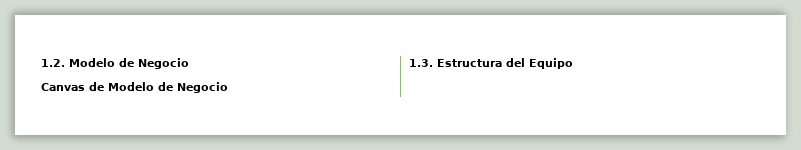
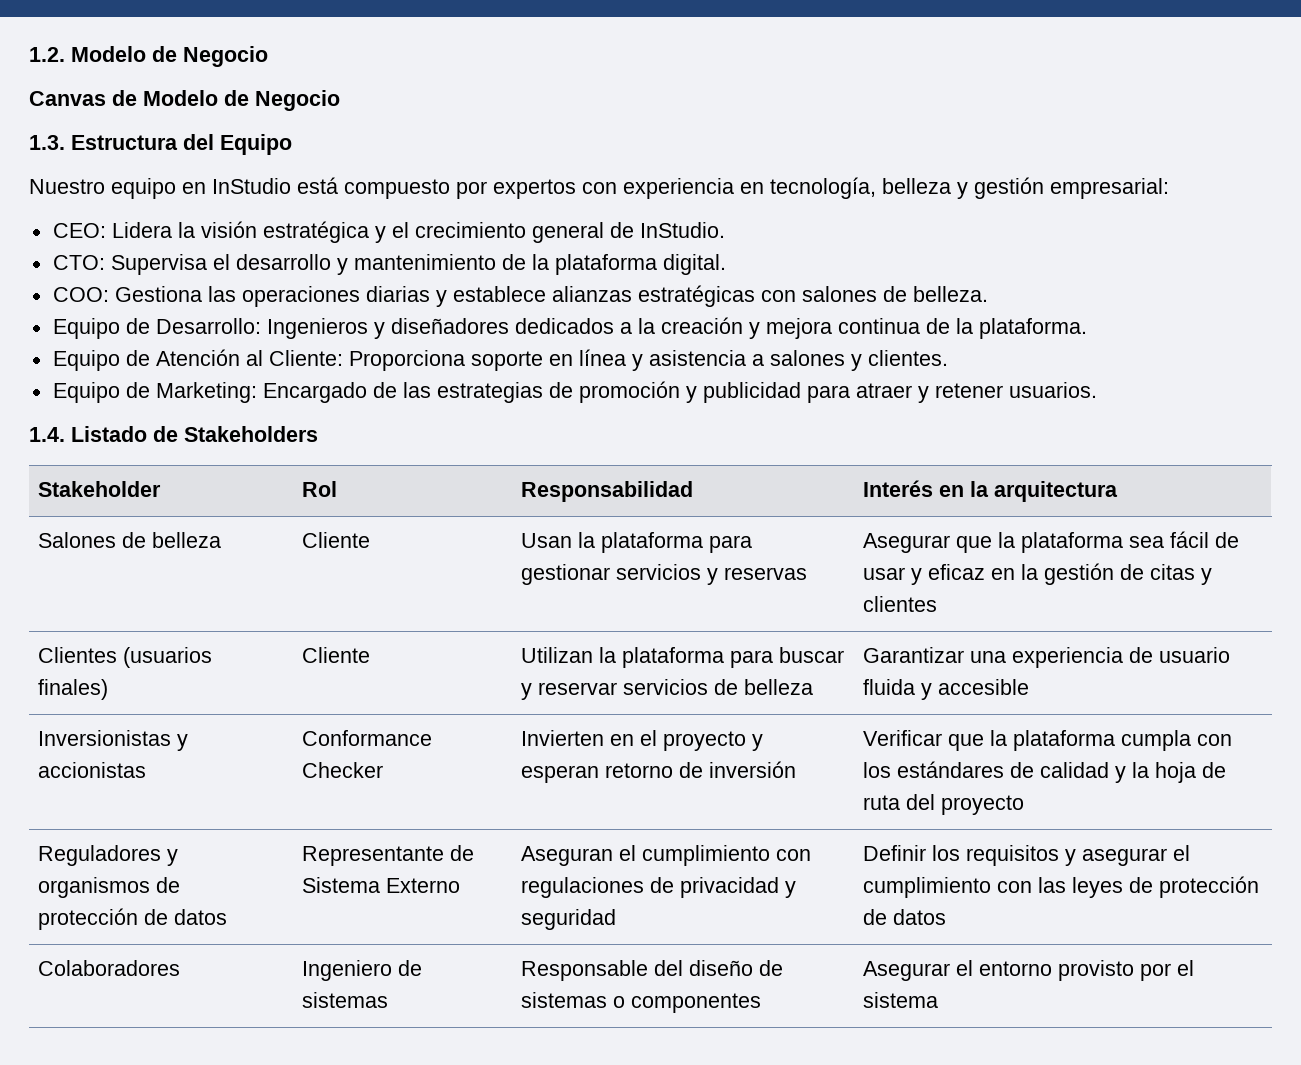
(573, 63) none -> [29,177,1169,199] [52,221,725,243] [52,254,726,275] [52,285,988,307] [52,317,1087,339] [52,349,948,371] [52,381,1097,403] [29,426,318,442] [37,481,161,497] [301,481,337,497] [520,481,693,502] [862,480,1118,502] [37,532,221,548] [301,532,370,548] [520,532,752,553] [520,564,807,585] [862,531,1239,553] [862,563,1212,585] [862,596,937,612] [37,647,212,668] [37,679,108,700] [301,647,370,663] [520,647,844,668] [520,679,813,700] [862,647,1230,668] [862,679,1029,700] [37,730,188,751] [37,762,146,778] [301,730,432,746] [301,762,383,778] [520,730,763,751] [520,761,796,783] [862,730,1232,751] [862,761,1226,783] [862,794,1024,815] [37,845,178,866] [37,877,180,898] [37,908,227,930] [301,845,474,866] [301,877,460,893] [520,845,811,866] [520,877,796,898] [520,909,616,930] [862,845,1190,866] [862,876,1259,898] [862,909,946,925] [37,960,180,976] [301,960,422,981] [301,992,388,1008] [520,960,783,981] [520,992,761,1013] [862,960,1194,981] [862,992,938,1008] // Nuestro equipo en InStudio está compuesto por expertos con experiencia en tecnología, belleza y gestión empresarial: // CEO: Lidera la visión estratégica y el crecimiento general de InStudio. // CTO: Supervisa el desarrollo y mantenimiento de la plataforma digital. // COO: Gestiona las operaciones diarias y establece alianzas estratégicas con salones de belleza. // Equipo de Desarrollo: Ingenieros y diseñadores dedicados a la creación y mejora continua de la plataforma. // Equipo de Atención al Cliente: Proporciona soporte en línea y asistencia a salones y clientes. // Equipo de Marketing: Encargado de las estrategias de promoción y publicidad para atraer y retener usuarios. // 1.4. Listado de Stakeholders // Stakeholder | Rol | Responsabilidad | Interés en la arquitectura // Salones de belleza | Cliente | Usan la plataforma para gestionar servicios y reservas | Asegurar que la plataforma sea fácil de usar y eficaz en la gestión de citas y clientes // Clientes (usuarios finales) | Cliente | Utilizan la plataforma para buscar y reservar servicios de belleza | Garantizar una experiencia de usuario fluida y accesible // Inversionistas y accionistas | Conformance Checker | Invierten en el proyecto y esperan retorno de inversión | Verificar que la plataforma cumpla con los estándares de calidad y la hoja de ruta del proyecto // Reguladores y organismos de protección de datos | Representante de Sistema Externo | Aseguran el cumplimiento con regulaciones de privacidad y seguridad | Definir los requisitos y asegurar el cumplimiento con las leyes de protección de datos // Colaboradores | Ingeniero de sistemas | Responsable del diseño de sistemas o componentes | Asegurar el entorno provisto por el sistema

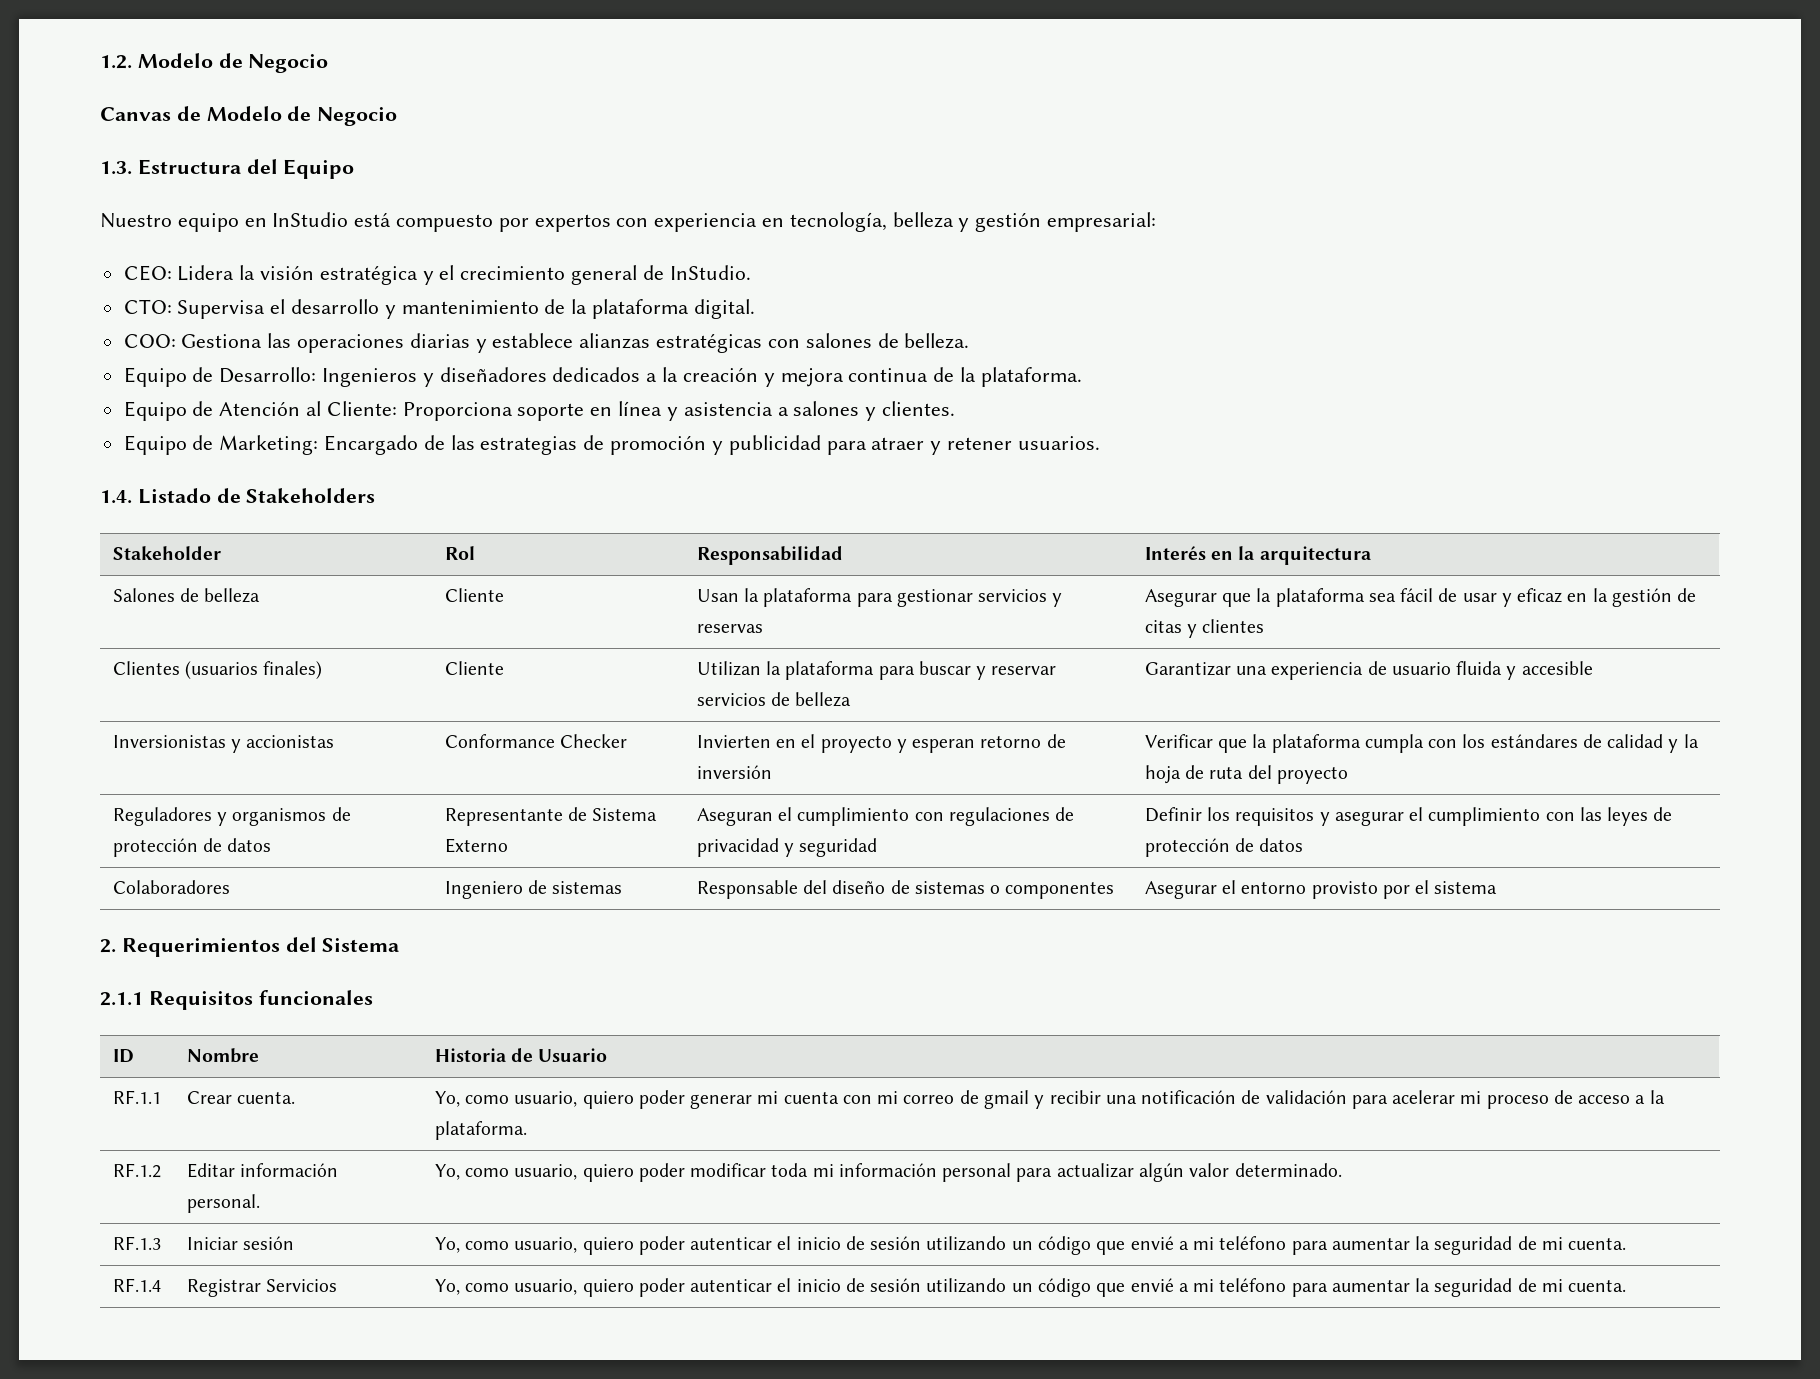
(938, 1000) none -> [100,937,400,957] [100,990,373,1010] [112,1049,134,1063] [186,1048,259,1063] [434,1048,608,1062] [112,1090,161,1104] [186,1091,296,1104] [434,1090,1665,1109] [434,1121,527,1140] [112,1163,161,1178] [186,1163,339,1178] [186,1194,260,1213] [434,1163,1342,1182] [112,1236,161,1250] [186,1236,295,1250] [434,1236,1627,1255] [112,1278,161,1292] [186,1279,338,1297] [434,1278,1627,1297] // 2. Requerimientos del Sistema // 2.1.1 Requisitos funcionales // ID | Nombre | Historia de Usuario // RF.1.1 | Crear cuenta. | Yo, como usuario, quiero poder generar mi cuenta con mi correo de gmail y recibir una notificación de validación para acelerar mi proceso de acceso a la plataforma. // RF.1.2 | Editar información personal. | Yo, como usuario, quiero poder modificar toda mi información personal para actualizar algún valor determinado. // RF.1.3 | Iniciar sesión | Yo, como usuario, quiero poder autenticar el inicio de sesión utilizando un código que envié a mi teléfono para aumentar la seguridad de mi cuenta. // RF.1.4 | Registrar Servicios | Yo, como usuario, quiero poder autenticar el inicio de sesión utilizando un código que envié a mi teléfono para aumentar la seguridad de mi cuenta.

